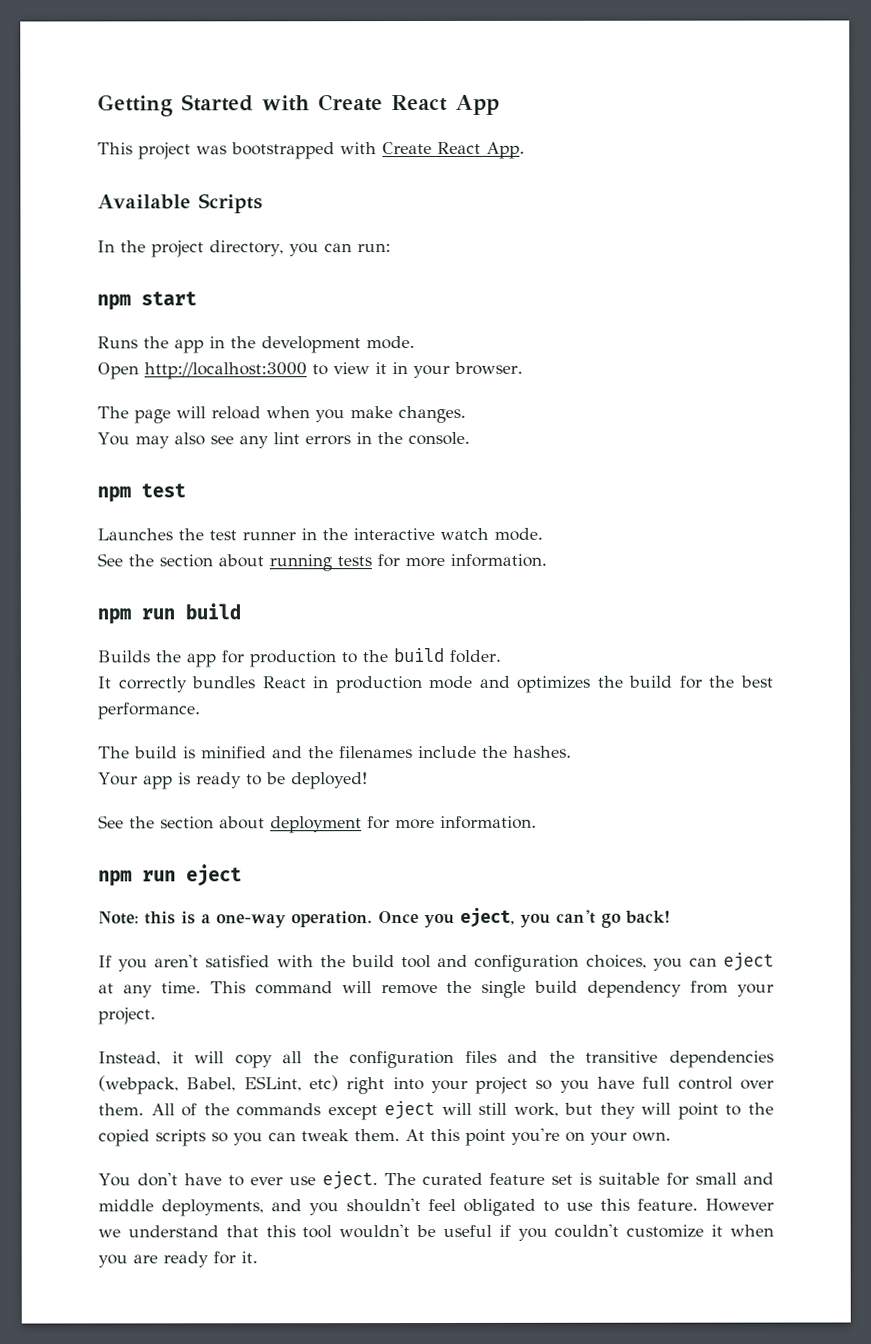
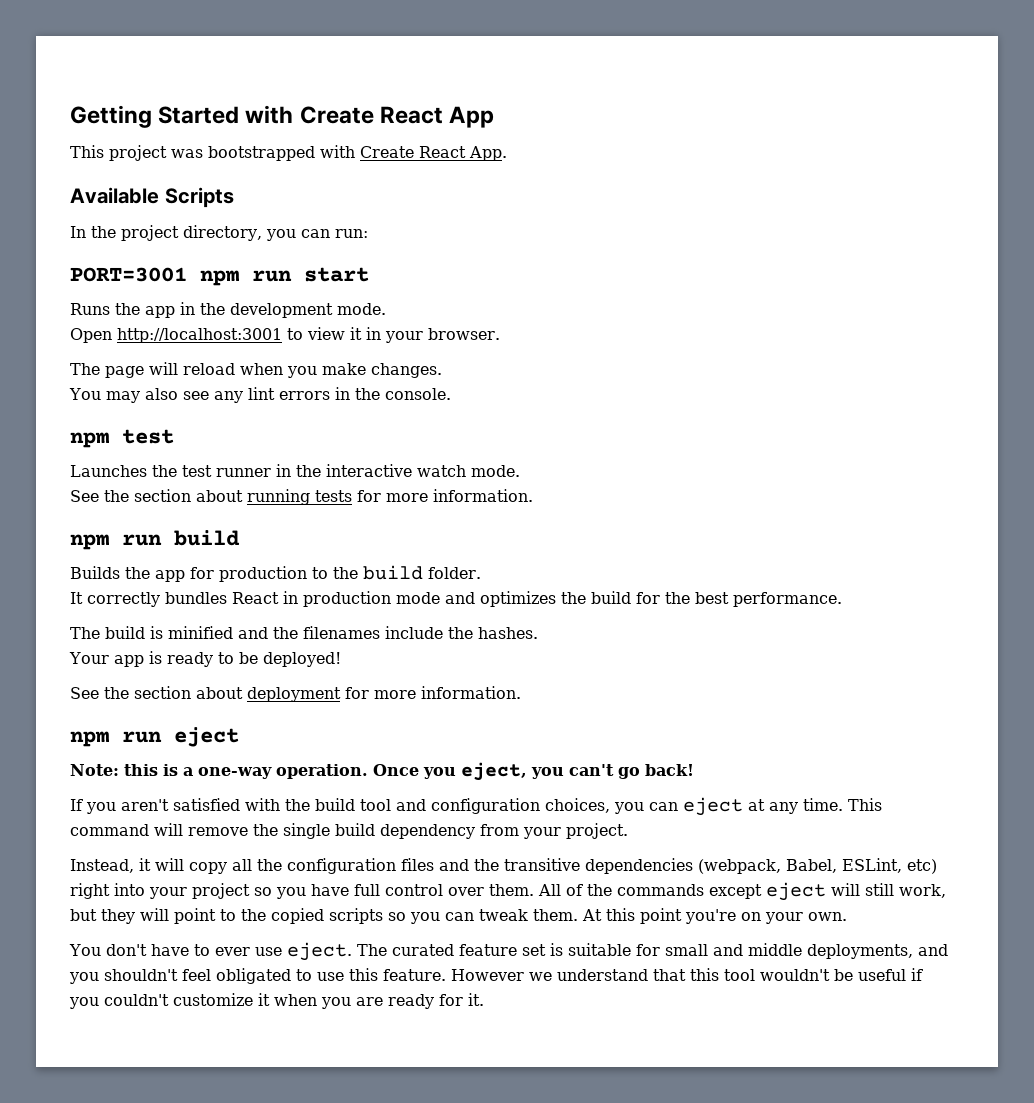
[97,294,131,311] npm -> [70,267,292,286] PORT=3001 npm run
[144,362,307,380] http://localhost:3000 -> [117,328,282,343] http://localhost:3001

